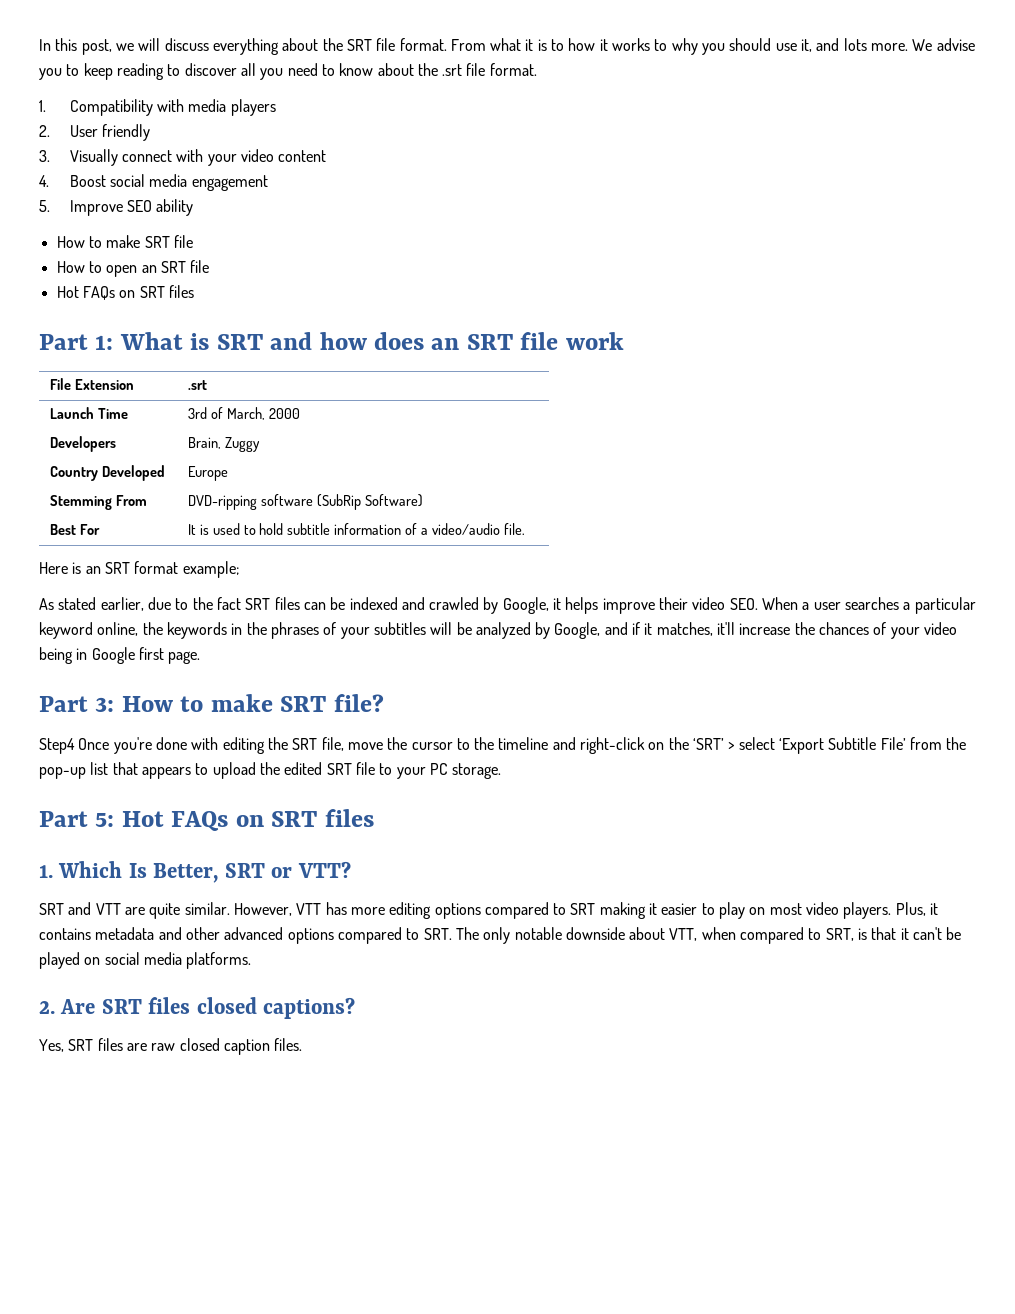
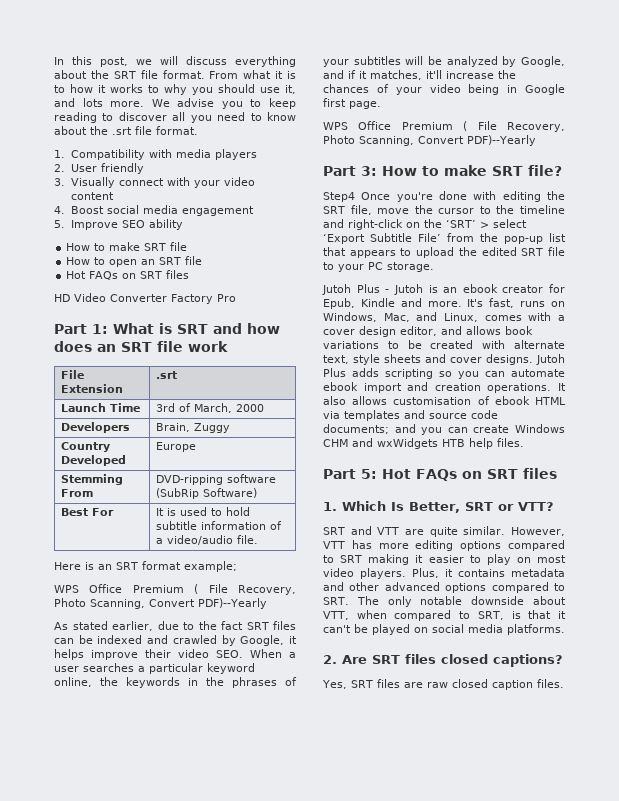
(194, 291) none -> [54,293,236,304] // HD Video Converter Factory Pro
(239, 569) none -> [54,584,296,595] [54,598,267,609] // WPS Office Premium ( File Recovery, Photo Scanning, Convert PDF)--Yearly
(201, 657) none -> [323,121,565,132] [323,135,536,146] // WPS Office Premium ( File Recovery, Photo Scanning, Convert PDF)--Yearly
(502, 771) none -> [322,284,565,295] [323,298,565,309] [323,312,565,322] [323,326,533,337] [323,340,565,349] [323,354,565,365] [323,368,565,379] [323,382,566,393] [323,396,566,405] [323,410,498,421] [323,424,565,435] [323,438,524,449] // Jutoh Plus - Jutoh is an ebook creator for Epub, Kindle and more. It's fast, runs on Windows, Mac, and Linux, comes with a cover design editor, and allows book variations to be created with alternate text, style sheets and cover designs. Jutoh Plus adds scripting so you can automate ebook import and creation operations. It also allows customisation of ebook HTML via templates and source code documents; and you can create Windows CHM and wxWidgets HTB help files.

